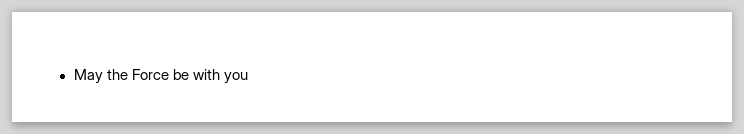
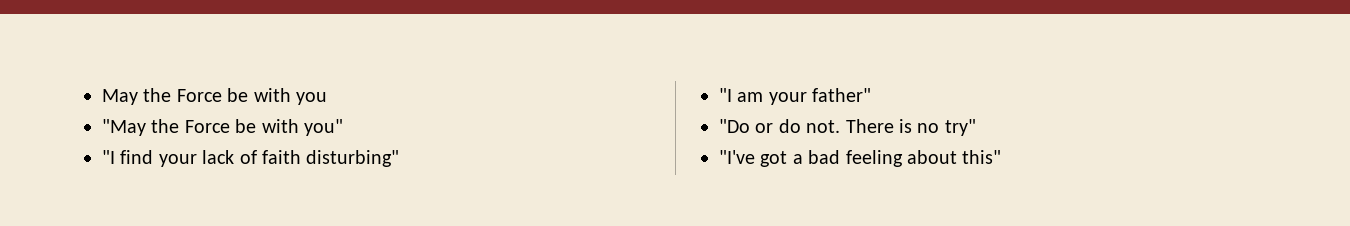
(248, 78) none -> [102,119,343,136] [102,150,400,167] [719,88,872,105] [719,119,976,136] [719,150,1002,167] // "May the Force be with you" // "I find your lack of faith disturbing" // "I am your father" // "Do or do not. There is no try" // "I've got a bad feeling about this"

